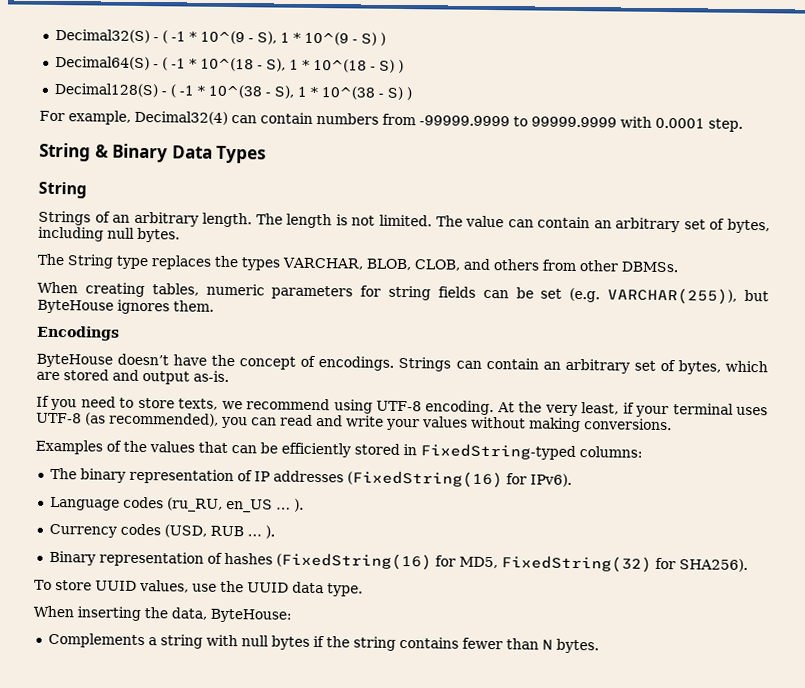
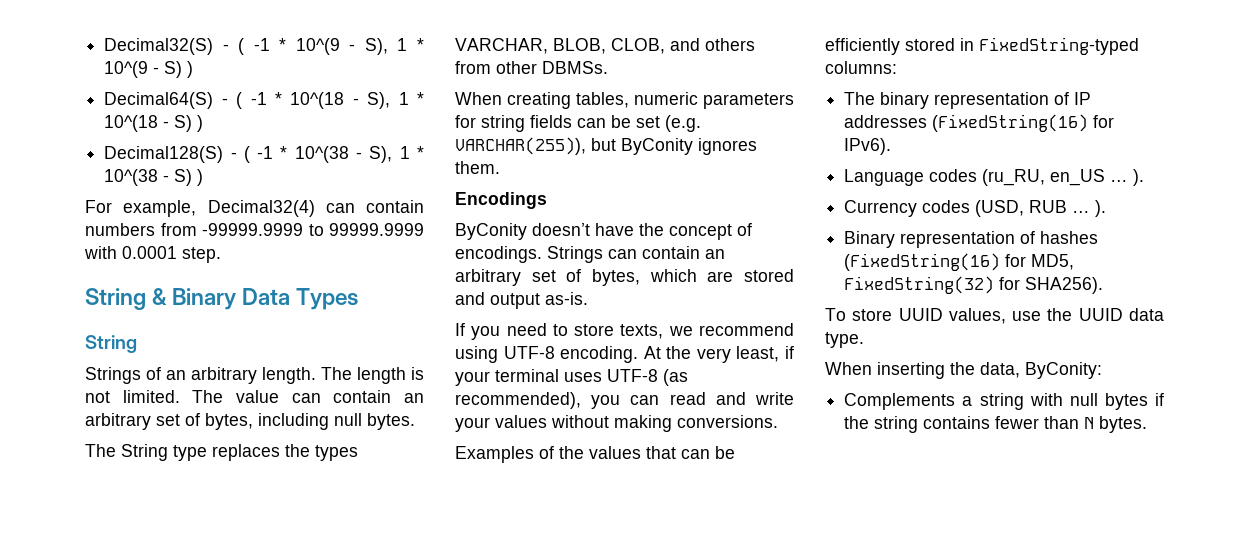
[37,299,114,314] ByteHouse -> [621,138,693,155] ByConity
[36,353,113,368] ByteHouse -> [455,223,527,240] ByConity
[210,608,292,623] ByteHouse: -> [1025,362,1102,379] ByConity:

